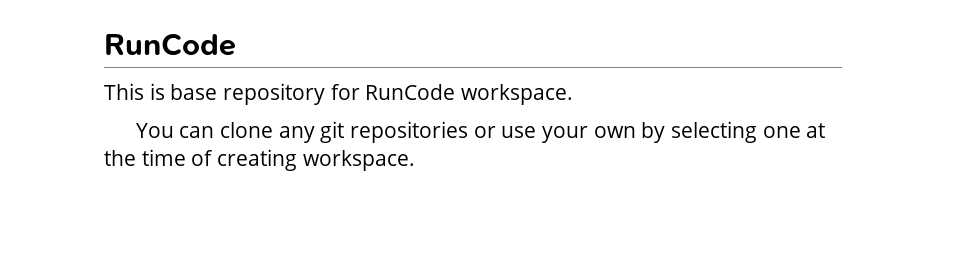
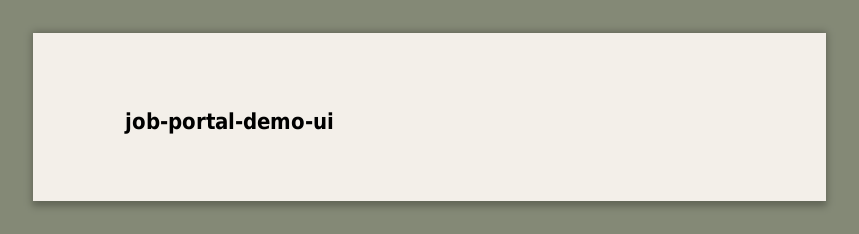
[104,33,236,56] [104,83,574,105] [135,121,826,143] [104,149,415,171] RunCode // This is base repository for RunCode workspace. // You can clone any git repositories or use your own by selecting one at the time of creating workspace. -> [124,112,334,134] job-portal-demo-ui

